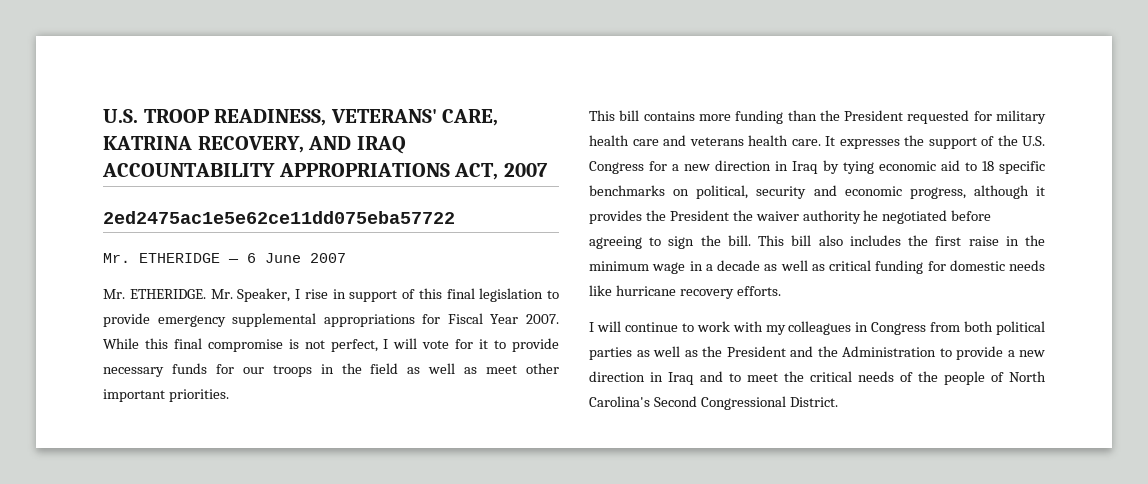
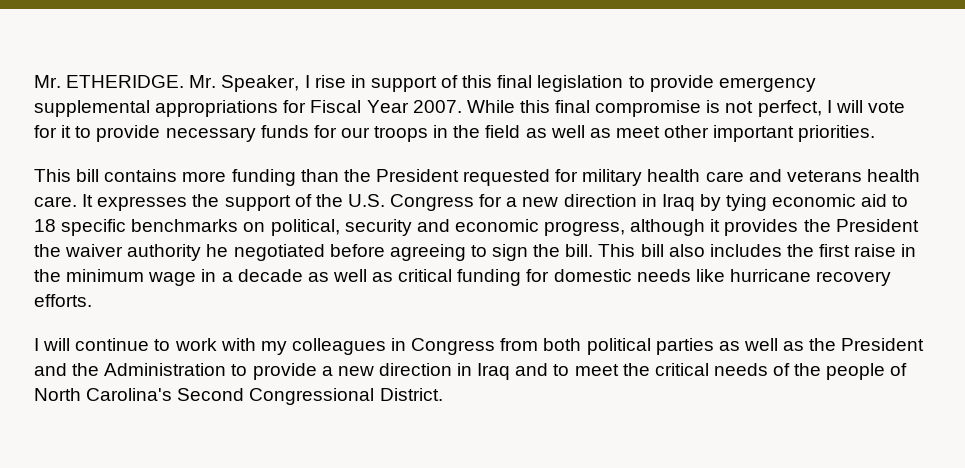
[103,109,499,126] [103,136,406,154] [102,163,548,180] [103,211,455,224] [103,253,346,263] U.S. TROOP READINESS, VETERANS' CARE, KATRINA RECOVERY, AND IRAQ ACCOUNTABILITY APPROPRIATIONS ACT, 2007 // 2ed2475ac1e5e62ce11dd075eba57722 // Mr. ETHERIDGE — 6 June 2007 // -> (34, 81) none

